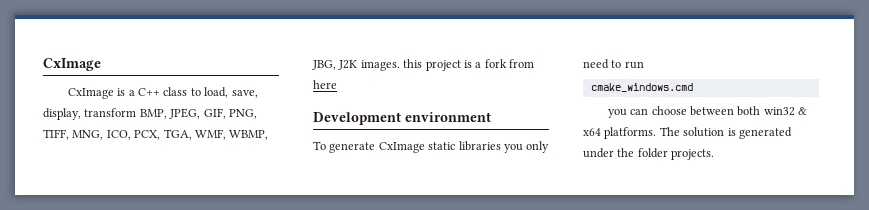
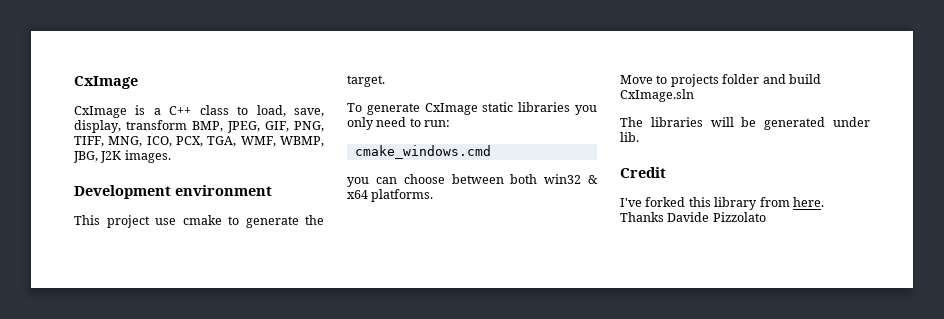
[403,59,534,71] [313,80,337,89] [313,112,491,125] this project is a fork from here // Development environment -> [74,185,272,199] [74,215,324,228] [347,75,385,87] // Development environment // This project use cmake to generate the target.
[624,61,644,69] run -> [424,120,451,127] run:
[659,127,792,139] [583,148,715,160] The solution is generated under the folder projects. -> [620,74,821,87] [620,89,694,102] [620,117,870,130] [620,132,639,142] [620,167,666,178] [620,197,824,210] [620,212,766,222] // Move to projects folder and build CxImage.sln // The libraries will be generated under lib. // Credit // I've forked this library from here. Thanks Davide Pizzolato

